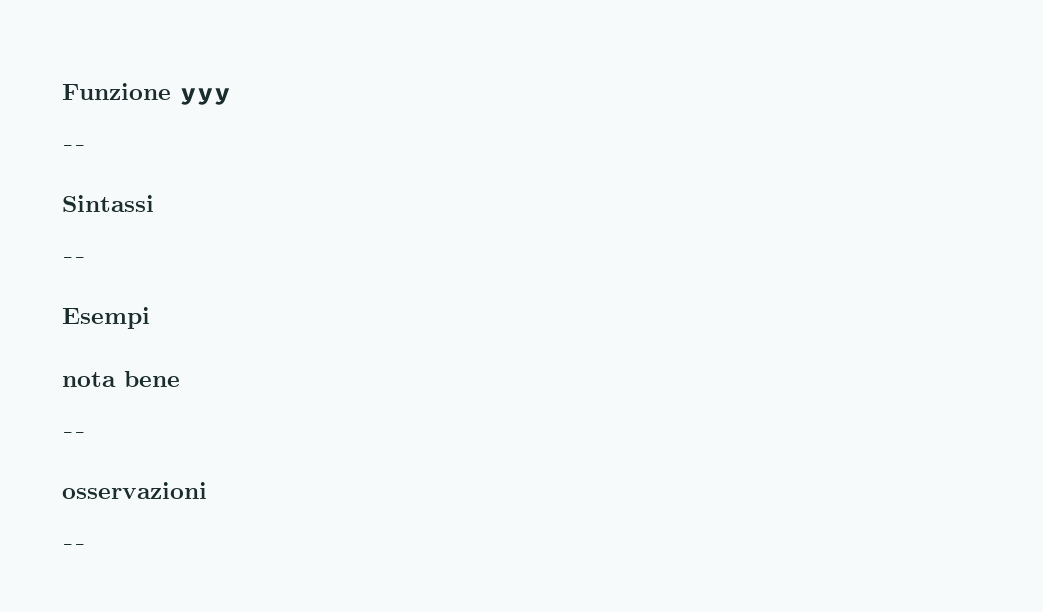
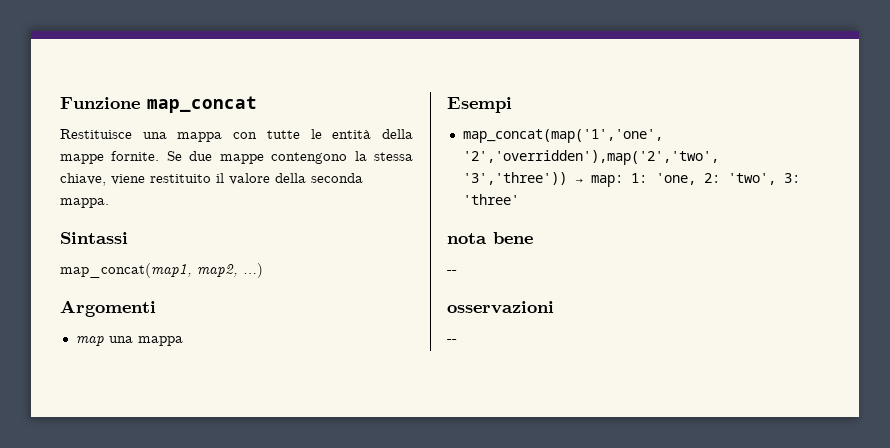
[180,88,231,105] [62,145,86,150] [62,195,154,212] [62,257,86,262] [62,307,150,329] yyy // -- // Sintassi // -- // Esempi -> [147,96,257,113] [60,129,414,142] [60,151,413,164] [60,173,363,186] [60,198,109,208] [60,232,128,244] [60,263,263,278] [60,300,156,317] [75,336,183,346] [447,97,512,113] [462,129,663,143] [462,150,719,165] [462,172,800,187] [462,194,519,205] map_concat // Restituisce una mappa con tutte le entità della mappe fornite. Se due mappe contengono la stessa chiave, viene restituito il valore della seconda mappa. // Sintassi // map_concat(map1, map2, …) // Argomenti // map una mappa // Esempi // map_concat(map('1','one', '2','overridden'),map('2','two', '3','three')) → map: 1: 'one, 2: 'two', 3: 'three'

